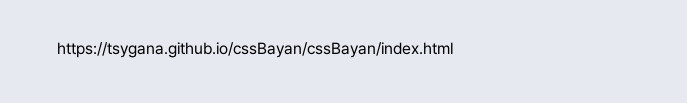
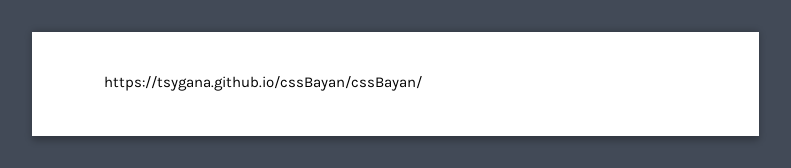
[57,42,453,58] https://tsygana.github.io/cssBayan/cssBayan/index.html -> [104,76,422,91] https://tsygana.github.io/cssBayan/cssBayan/

